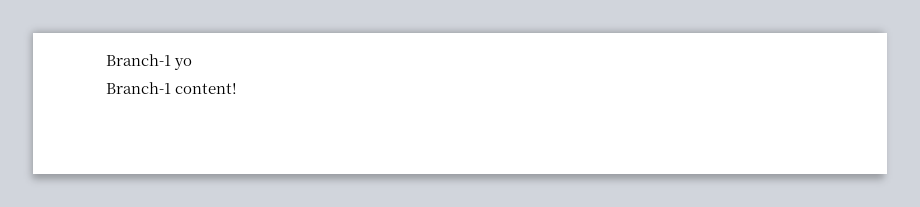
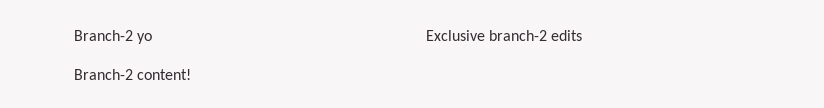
[106,54,171,66] Branch-1 -> [74,30,133,41] Branch-2
[106,82,171,94] Branch-1 -> [74,69,133,80] Branch-2
(238, 88) none -> [426,30,583,41] // Exclusive branch-2 edits

